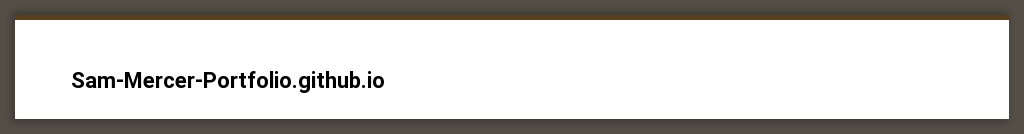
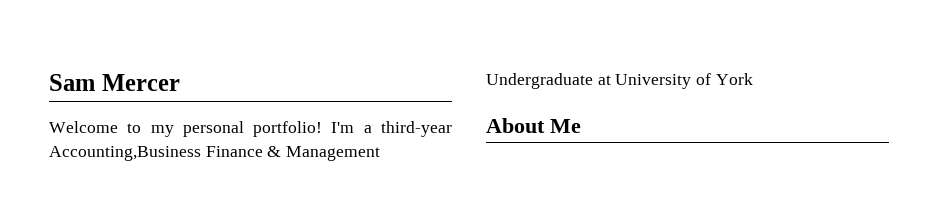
[71,71,385,93] Sam-Mercer-Portfolio.github.io -> [49,74,180,91] [49,121,452,137] [49,146,381,161] [486,73,753,89] [486,118,581,133] Sam Mercer // Welcome to my personal portfolio! I'm a third-year Accounting,Business Finance & Management Undergraduate at University of York // About Me

